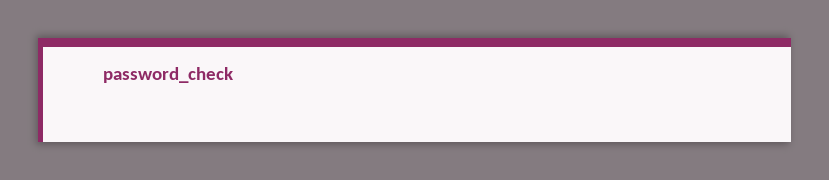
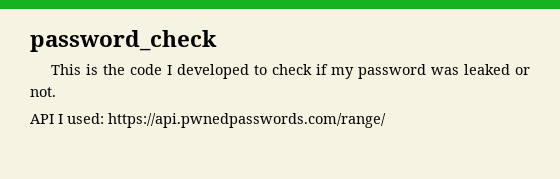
(233, 75) none -> [50,64,530,79] [30,87,56,97] [30,113,386,128] // This is the code I developed to check if my password was leaked or not. // API I used: https://api.pwnedpasswords.com/range/

